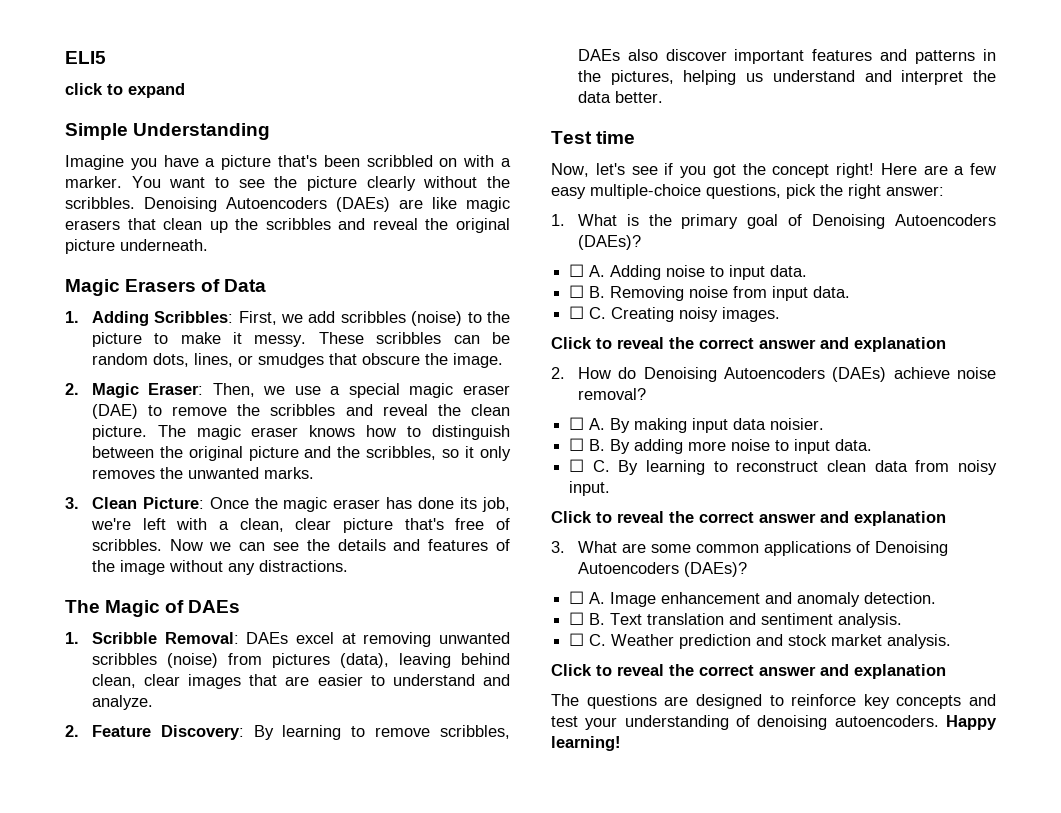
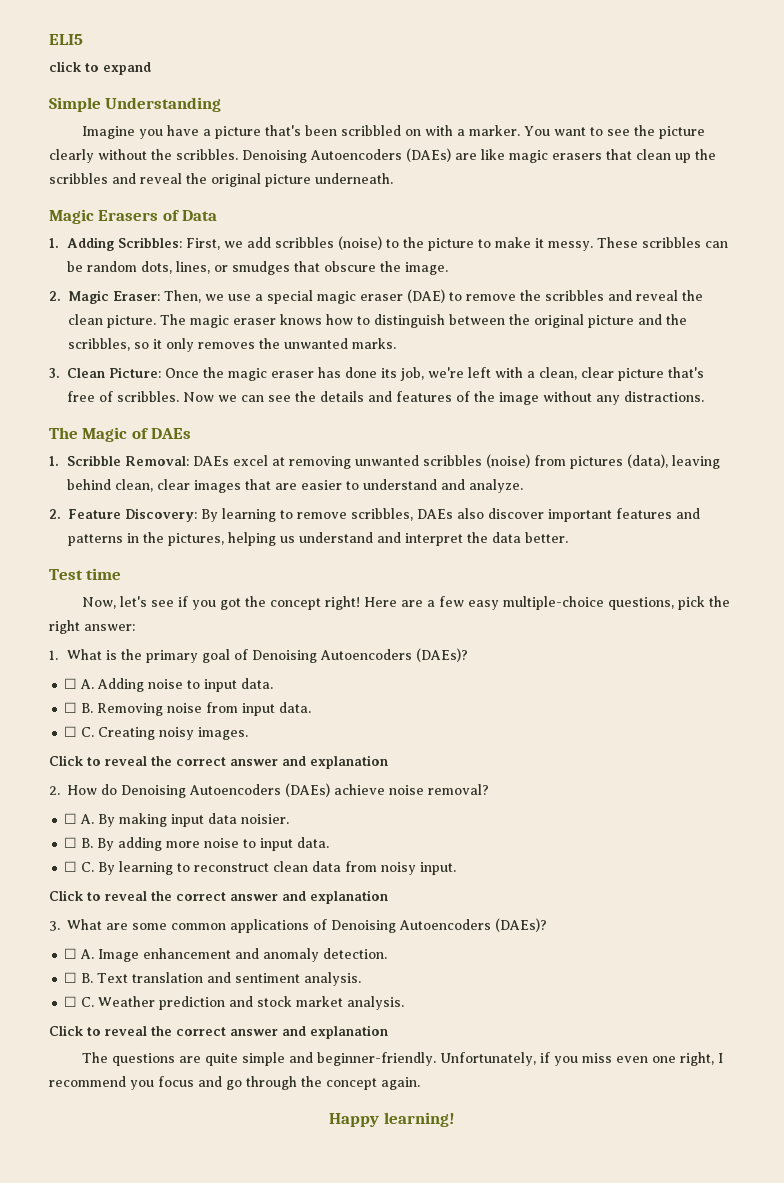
[695,694,996,709] [551,715,939,730] designed to reinforce key concepts and test your understanding of denoising autoencoders. -> [204,1052,723,1066] [49,1076,420,1090] quite simple and beginner-friendly. Unfortunately, if you miss even one right, I recommend you focus and go through the concept again. //

